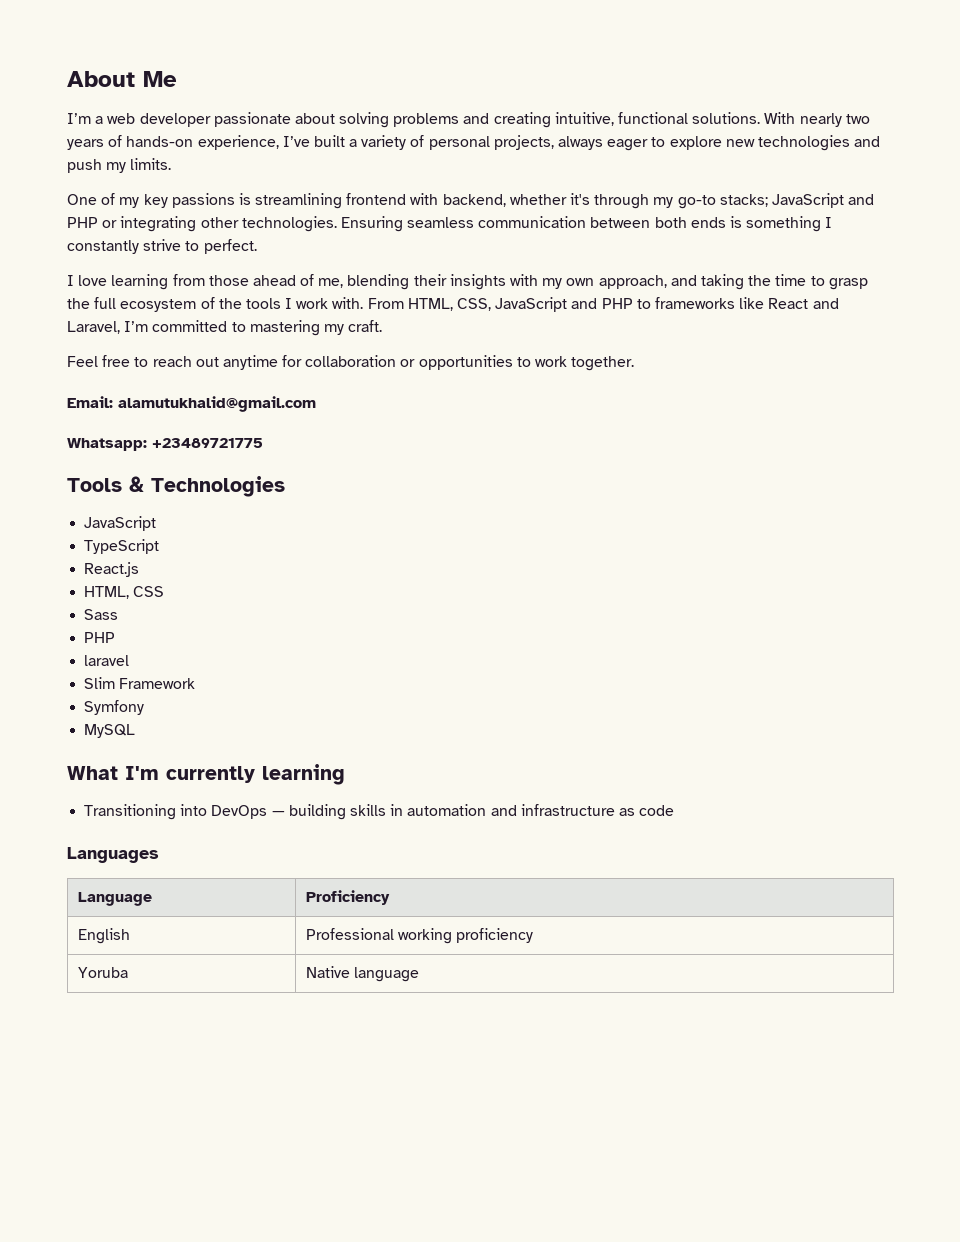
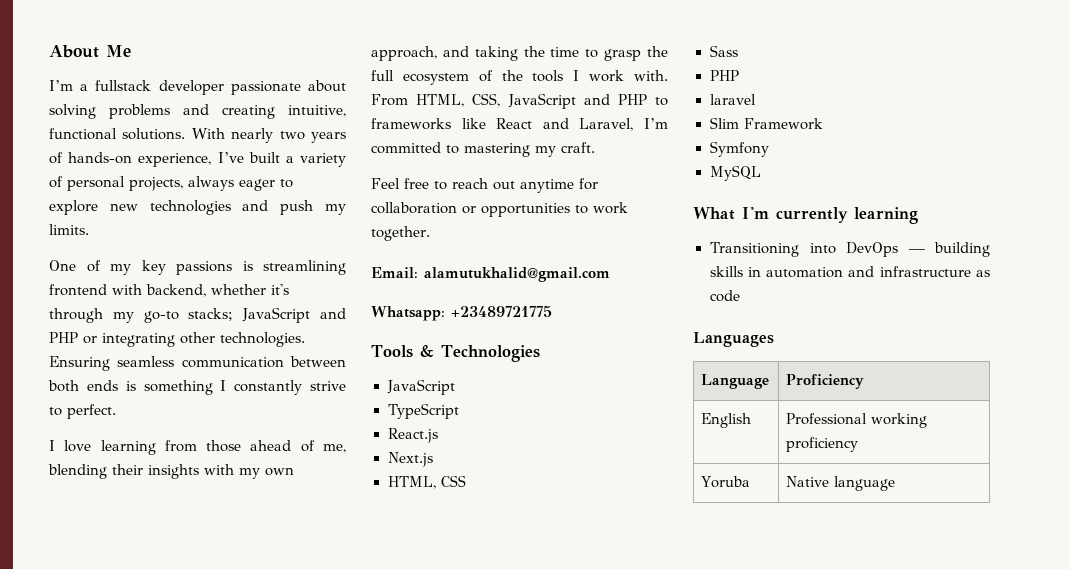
[107,113,136,124] web -> [95,80,152,91] fullstack
(140, 569) none -> [387,452,433,467] // Next.js

